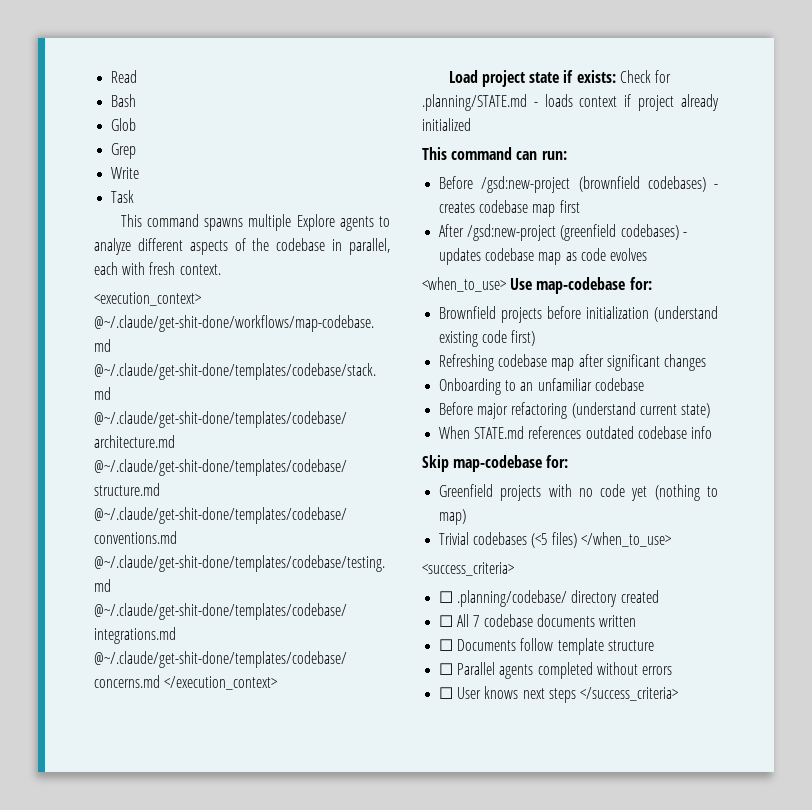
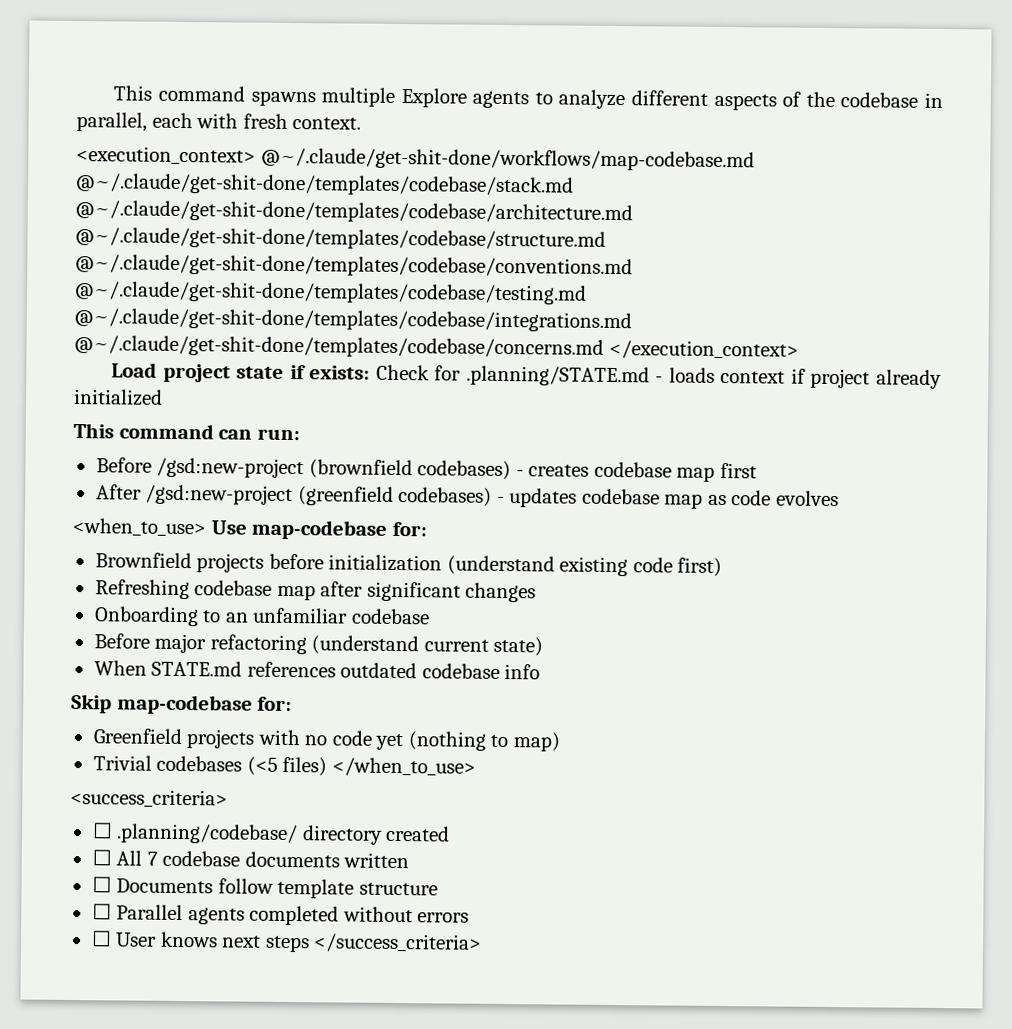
[111,70,138,83] [111,94,137,107] [111,118,137,131] [111,143,137,159] [111,167,140,179] [111,190,135,203] Read // Bash // Glob // Grep // Write // Task // -> (113, 93) none

